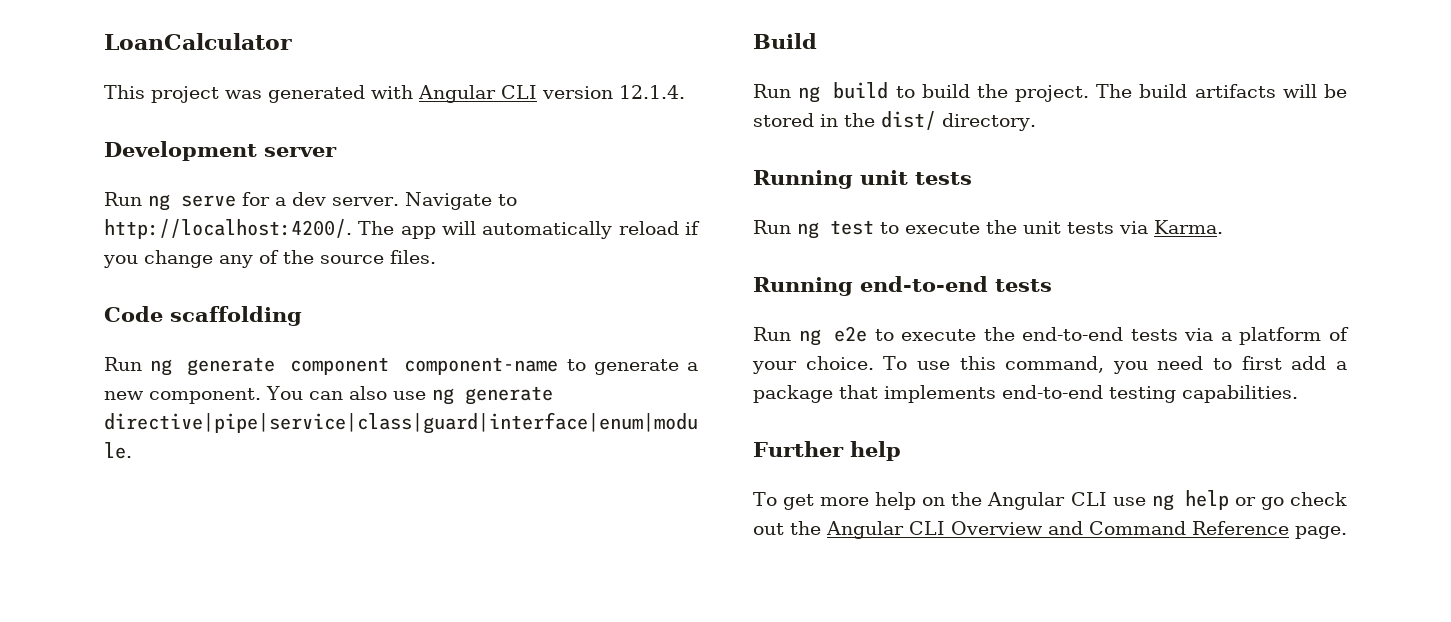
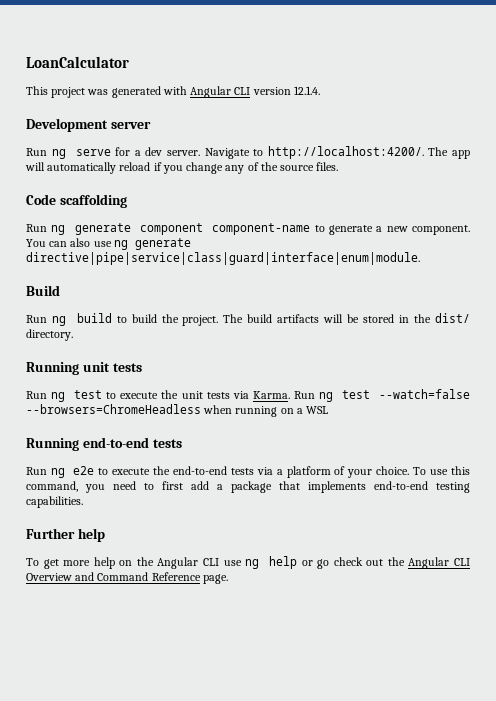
(1223, 227) none -> [294,389,470,402] [26,404,329,417] Run ng test --watch=false --browsers=ChromeHeadless when running on a WSL

